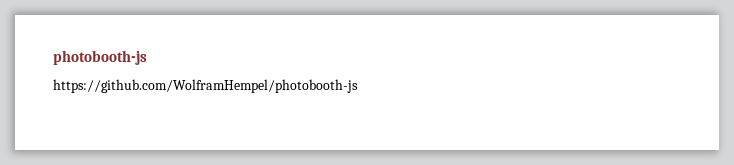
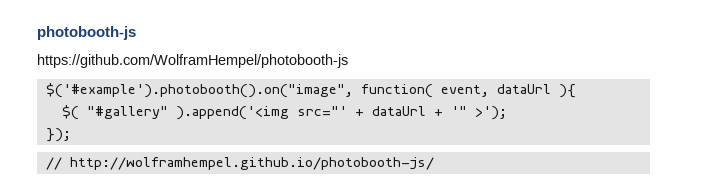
(358, 86) none -> [45,83,576,98] [61,105,507,120] [45,128,71,142] [45,157,434,170] // $('#example').photobooth().on("image", function( event, dataUrl ){ // $( "#gallery" ).append('<img src="' + dataUrl + '" >'); // }); // // http://wolframhempel.github.io/photobooth-js/

